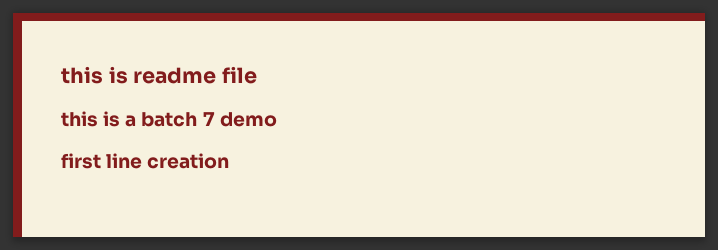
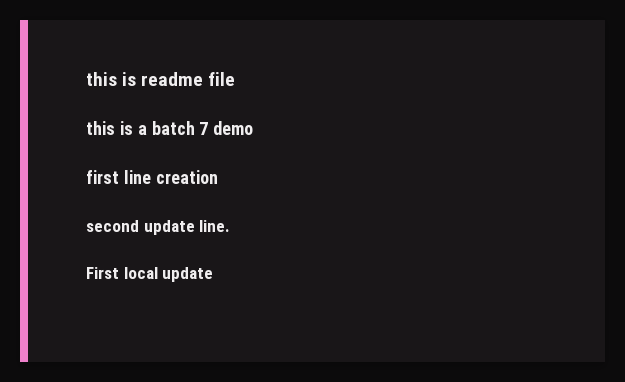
(230, 161) none -> [86,220,231,235] [86,267,214,282] // second update line. // First local update

